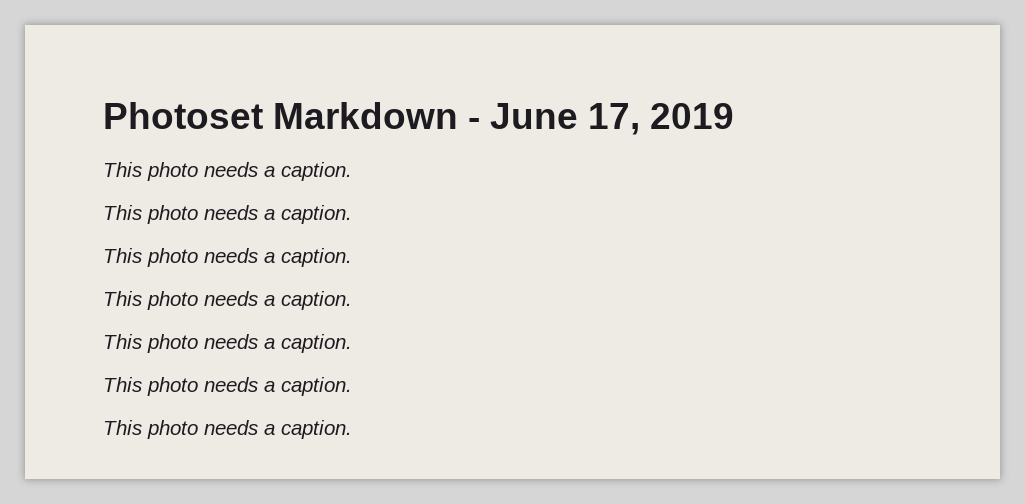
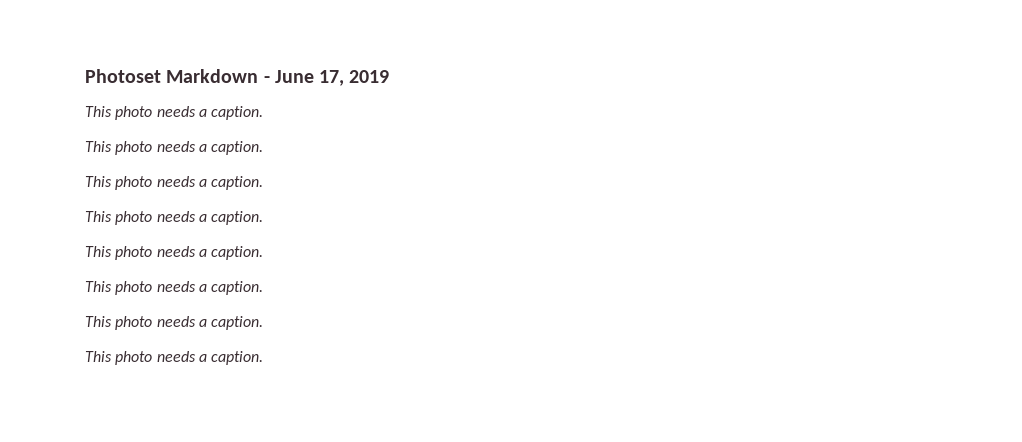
(352, 429) none -> [85,351,264,365] // This photo needs a caption.

